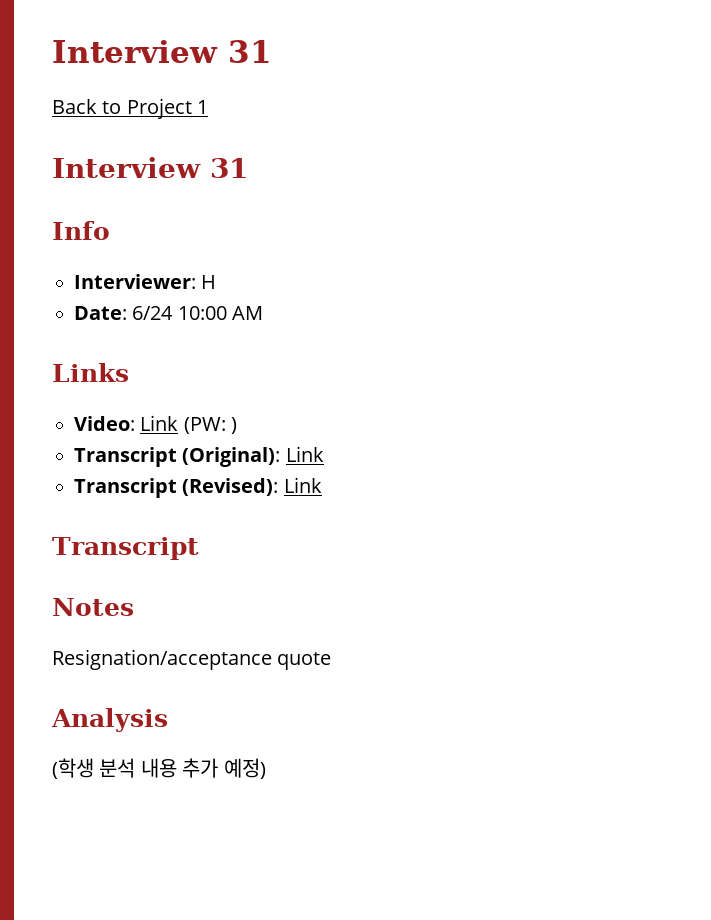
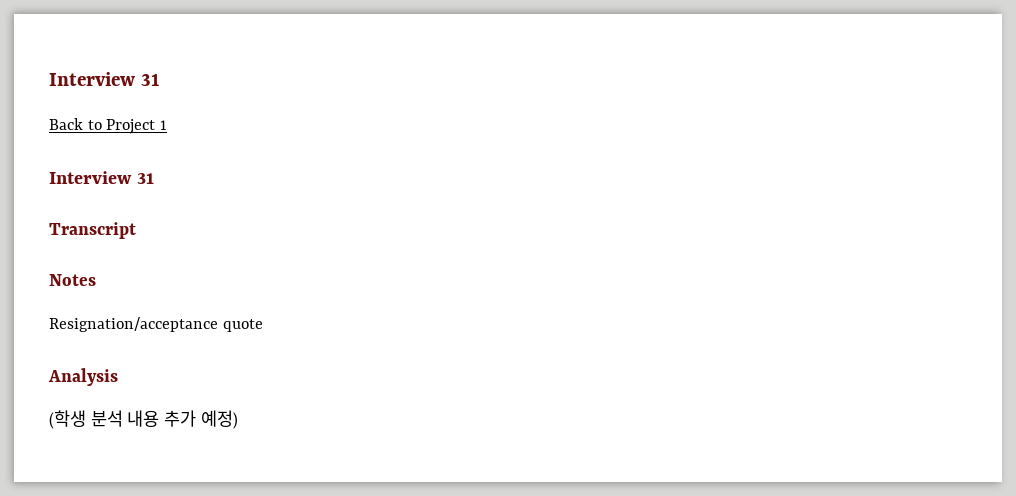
[52,221,110,240] [74,274,217,289] [74,306,264,320] [52,363,129,382] [74,415,238,434] [74,446,324,467] [74,477,322,498] // Info // Interviewer: H // Date: 6/24 10:00 AM // Links // Video: Link (PW: ) // Transcript (Original): Link // Transcript (Revised): Link -> (154, 178) none

